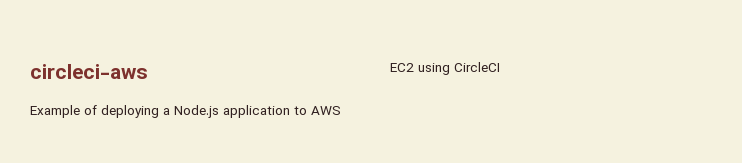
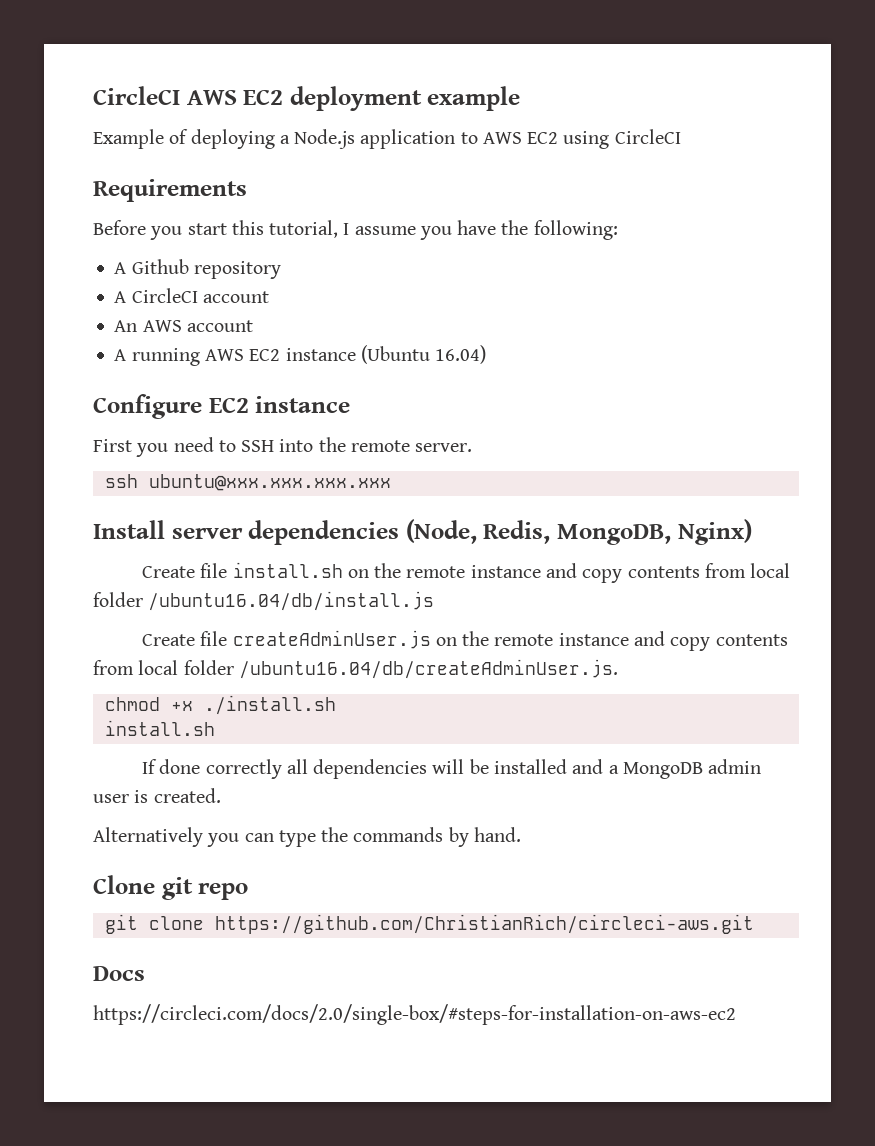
[30,64,148,79] circleci-aws -> [93,86,521,111] CircleCI AWS EC2 deployment example
(500, 67) none -> [93,179,247,202] [93,220,618,240] [114,259,281,279] [114,288,269,303] [114,320,253,332] [114,345,487,366] [93,394,351,419] [93,437,473,457] [104,474,391,491] [93,519,752,545] [142,562,791,583] [93,591,435,611] [142,630,788,651] [93,659,618,679] [104,695,336,715] [104,720,215,736] [142,759,762,779] [93,788,221,803] [93,827,521,847] [93,875,249,900] [104,914,754,934] [93,966,145,981] [93,1004,736,1025] // Requirements // Before you start this tutorial, I assume you have the following: // A Github repository // A CircleCI account // An AWS account // A running AWS EC2 instance (Ubuntu 16.04) // Configure EC2 instance // First you need to SSH into the remote server. // ssh ubuntu@xxx.xxx.xxx.xxx // Install server dependencies (Node, Redis, MongoDB, Nginx) // Create file install.sh on the remote instance and copy contents from local folder /ubuntu16.04/db/install.js // Create file createAdminUser.js on the remote instance and copy contents from local folder /ubuntu16.04/db/createAdminUser.js. // chmod +x ./install.sh // install.sh // If done correctly all dependencies will be installed and a MongoDB admin user is created. // Alternatively you can type the commands by hand. // Clone git repo // git clone https://github.com/ChristianRich/circleci-aws.git // Docs // https://circleci.com/docs/2.0/single-box/#steps-for-installation-on-aws-ec2

